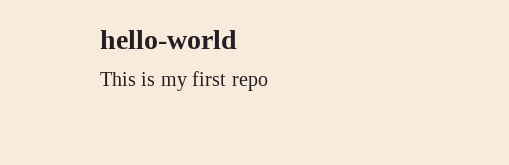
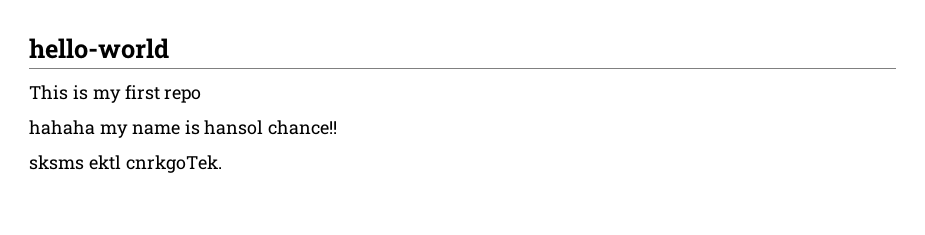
(268, 83) none -> [29,120,338,138] [29,155,222,173] // hahaha my name is hansol chance!! // sksms ektl cnrkgoTek.

